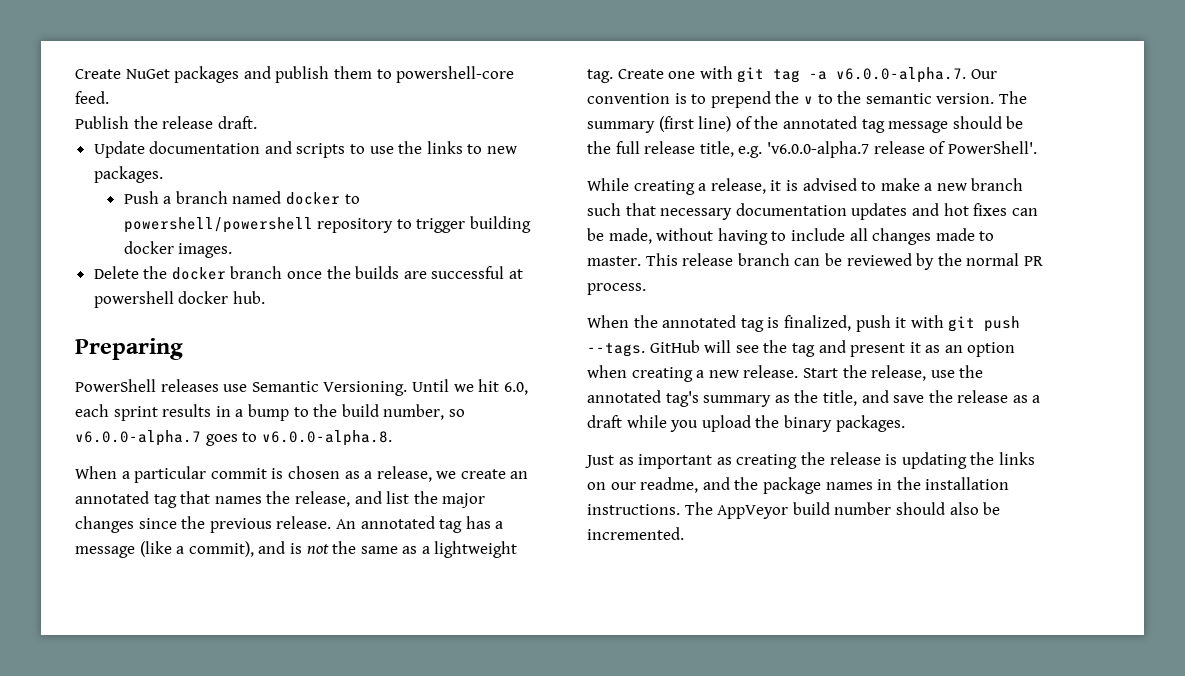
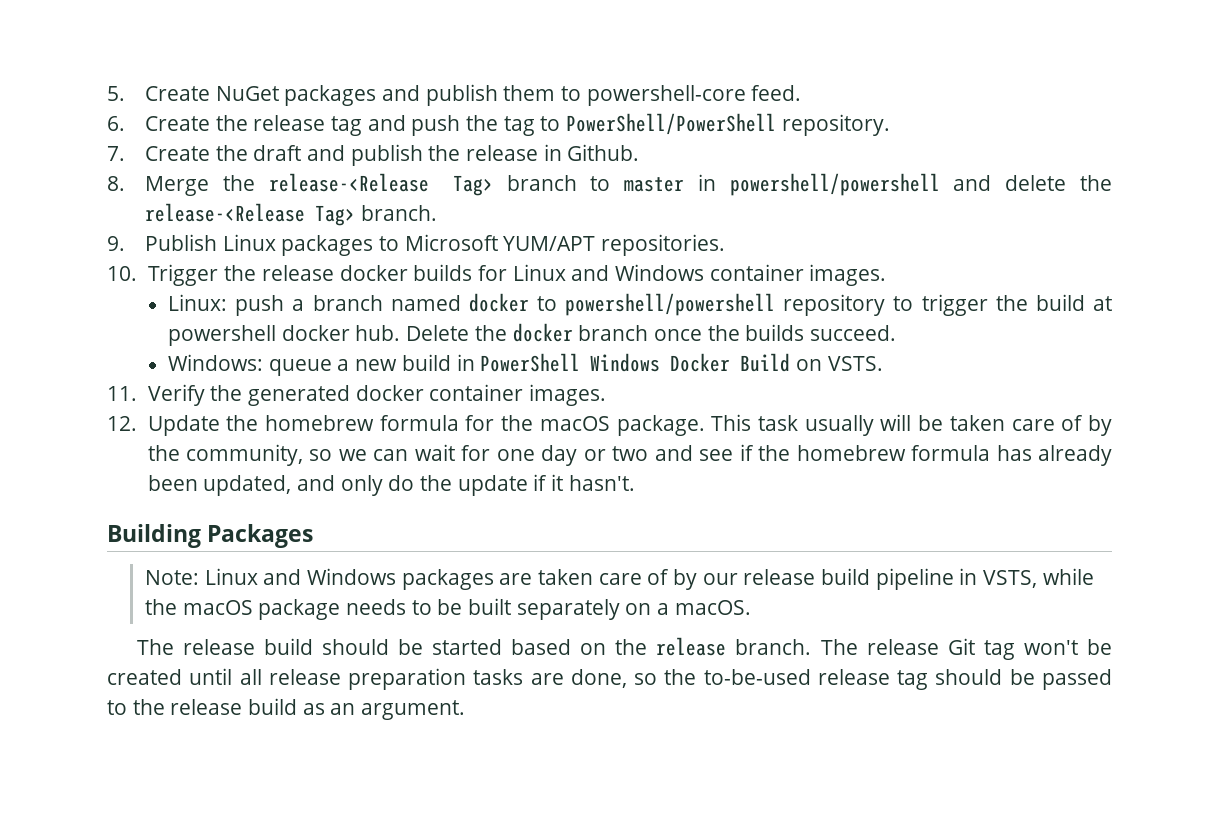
(75, 74) none -> [107,86,125,101] 5.
[75,116,257,129] [93,141,518,158] [93,166,163,183] [123,191,159,204] Publish the release draft. // Update documentation and scripts to use the links to new packages. // Push -> [107,113,890,136] [107,144,640,166] [107,173,1112,196] [145,203,437,226] [107,234,726,256] [107,264,887,286] [168,294,285,316] 6. Create the release tag and push the tag to PowerShell/PowerShell repository. // 7. Create the draft and publish the release in Github. // 8. Merge the release-<Release Tag> branch to master in powershell/powershell and delete the release-<Release Tag> branch. // 9. Publish Linux packages to Microsoft YUM/APT repositories. // 10. Trigger the release docker builds for Linux and Windows container images. // Linux: push
[470,216,532,233] [123,241,233,258] building docker images. // -> [995,294,1112,311] [168,325,401,346] the build at powershell docker hub.
[403,266,524,279] [93,291,265,308] [75,338,183,360] [75,379,528,396] [75,404,465,421] [75,430,392,446] [75,466,529,483] [75,491,486,508] [75,516,504,533] [75,541,518,558] [587,66,997,83] [587,91,1027,108] [587,116,1024,133] [587,141,1037,158] [587,178,1024,195] [587,203,1038,220] [587,228,995,245] [587,253,1043,270] [587,283,646,295] [587,315,1021,332] [587,340,1016,357] [587,365,984,382] [587,390,1041,407] [587,415,905,432] [585,452,1035,469] [587,477,1010,494] [587,502,1001,519] [587,527,684,540] are successful at powershell docker hub. // Preparing // PowerShell releases use Semantic Versioning. Until we hit 6.0, each sprint results in a bump to the build number, so v6.0.0-alpha.7 goes to v6.0.0-alpha.8. // When a particular commit is chosen as a release, we create an annotated tag that names the release, and list the major changes since the previous release. An annotated tag has a message (like a commit), and is not the same as a lightweight tag. Create one with git tag -a v6.0.0-alpha.7. Our convention is to prepend the v to the semantic version. The summary (first line) of the annotated tag message should be the full release title, e.g. 'v6.0.0-alpha.7 release of PowerShell'. // While creating a release, it is advised to make a new branch such that necessary documentation updates and hot fixes can be made, without having to include all changes made to master. This release branch can be reviewed by the normal PR process. // When the annotated tag is finalized, push it with git push --tags. GitHub will see the tag and present it as an option when creating a new release. Start the release, use the annotated tag's summary as the title, and save the release as a draft while you upload the binary packages. // Just as important as creating the release is updating the links on our readme, and the package names in the installation instructions. The AppVeyor build number should also be incremented. -> [809,325,896,341] [168,353,883,376] [107,384,606,406] [107,414,1112,436] [147,444,1113,466] [147,474,635,496] [107,524,314,548] [145,568,1094,590] [145,598,751,620] [136,637,1113,660] [107,668,1112,690] [107,698,466,720] succeed. // Windows: queue a new build in PowerShell Windows Docker Build on VSTS. // 11. Verify the generated docker container images. // 12. Update the homebrew formula for the macOS package. This task usually will be taken care of by the community, so we can wait for one day or two and see if the homebrew formula has already been updated, and only do the update if it hasn't. // Building Packages // Note: Linux and Windows packages are taken care of by our release build pipeline in VSTS, while the macOS package needs to be built separately on a macOS. // The release build should be started based on the release branch. The release Git tag won't be created until all release preparation tasks are done, so the to-be-used release tag should be passed to the release build as an argument.

